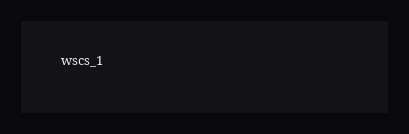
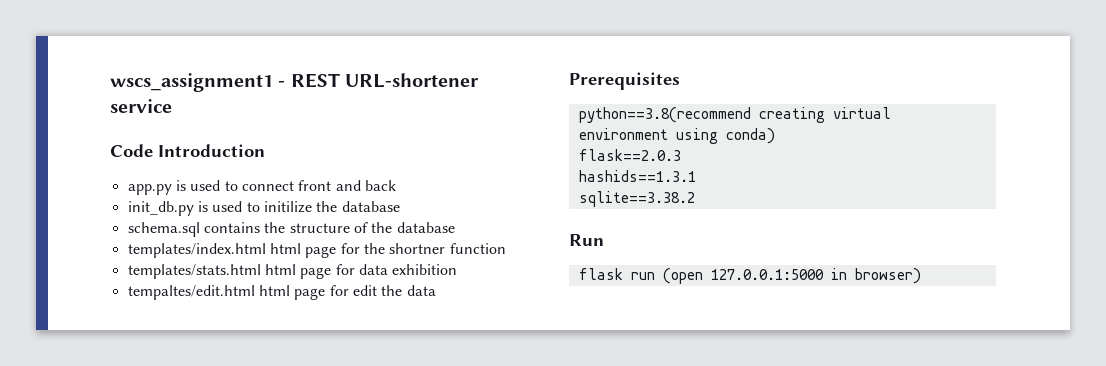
[61,56,103,67] wscs_1 -> [110,73,480,92] [110,99,172,113] [110,144,265,157] [127,180,396,195] [127,201,400,216] [127,222,455,237] [127,243,506,258] [127,264,458,279] [127,285,436,300] [569,72,680,90] [578,107,891,123] [578,128,775,144] [578,149,681,161] [578,170,696,182] [578,191,695,207] [569,234,604,246] [578,268,921,284] wscs_assignment1 - REST URL-shortener service // Code Introduction // app.py is used to connect front and back // init_db.py is used to initilize the database // schema.sql contains the structure of the database // templates/index.html html page for the shortner function // templates/stats.html html page for data exhibition // tempaltes/edit.html html page for edit the data // Prerequisites // python==3.8(recommend creating virtual environment using conda) // flask==2.0.3 // hashids==1.3.1 // sqlite==3.38.2 // Run // flask run (open 127.0.0.1:5000 in browser)

